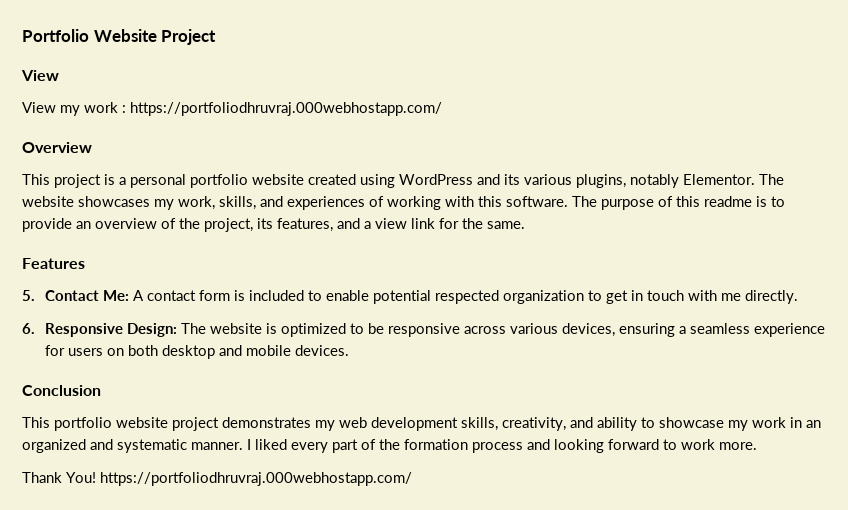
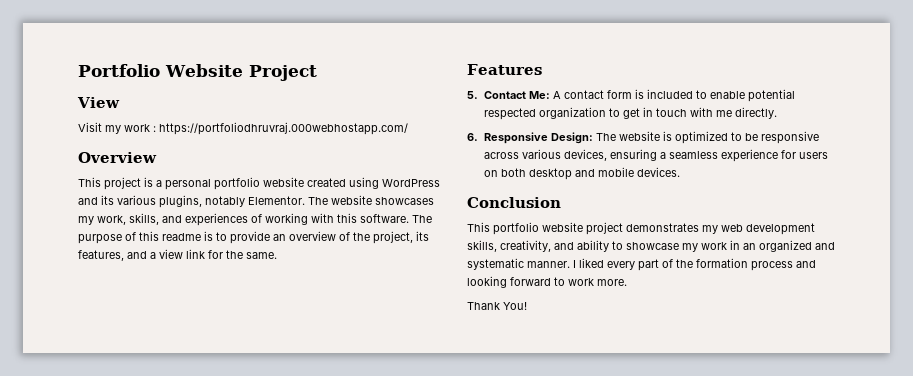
[22,102,56,113] View -> [78,122,102,132] Visit
[100,472,412,486] https://portfoliodhruvraj.000webhostapp.com/ -> (527, 306) none

